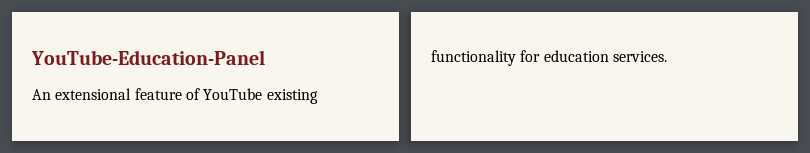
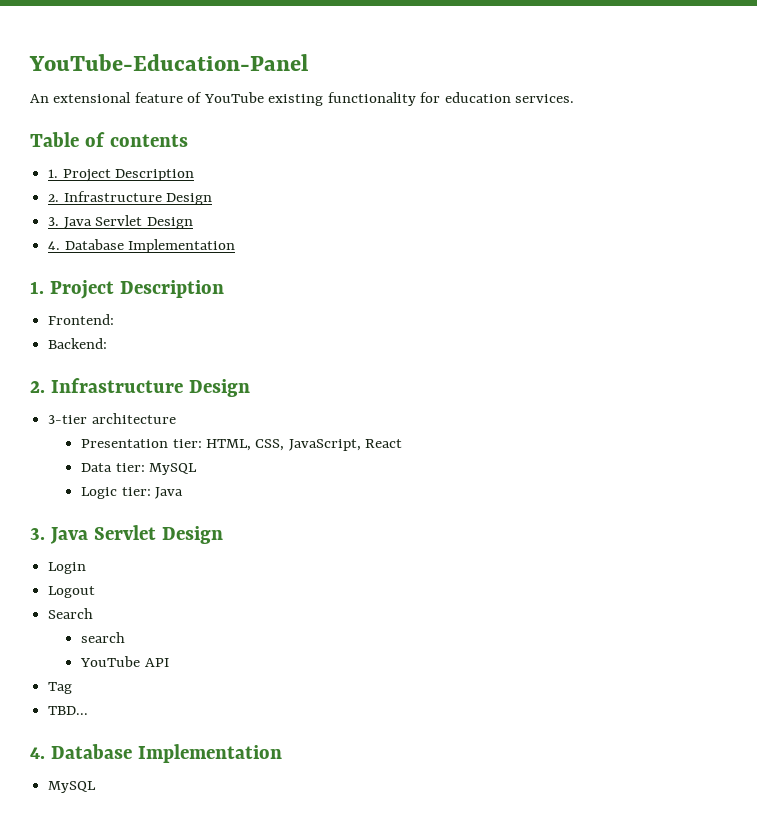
(667, 56) none -> [30,132,188,147] [48,169,195,182] [48,191,213,205] [48,215,193,229] [48,239,236,253] [30,280,224,299] [48,314,115,325] [48,338,108,349] [30,378,250,397] [48,413,176,424] [81,439,403,451] [81,463,197,475] [81,487,183,499] [30,525,223,544] [48,562,87,574] [48,586,96,598] [48,608,94,619] [81,632,126,643] [80,656,169,667] [48,682,73,694] [48,706,89,715] [30,744,282,763] [48,781,97,793] // Table of contents // 1. Project Description // 2. Infrastructure Design // 3. Java Servlet Design // 4. Database Implementation // 1. Project Description // Frontend: // Backend: // 2. Infrastructure Design // 3-tier architecture // Presentation tier: HTML, CSS, JavaScript, React // Data tier: MySQL // Logic tier: Java // 3. Java Servlet Design // Login // Logout // Search // search // YouTube API // Tag // TBD... // 4. Database Implementation // MySQL

